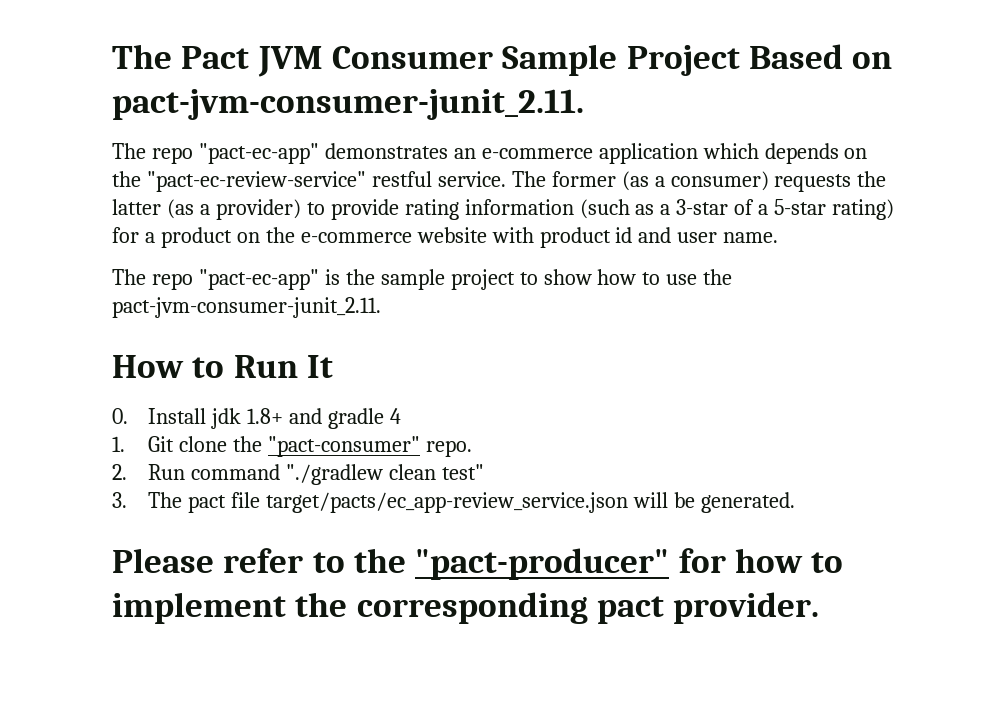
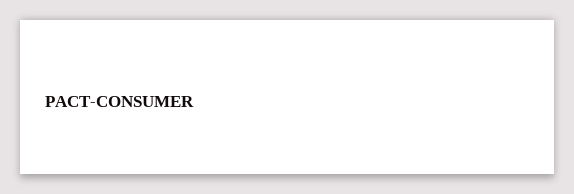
[112,44,893,77] [112,89,584,120] [112,143,868,164] [112,171,887,192] [112,199,895,220] [112,227,779,248] [112,269,733,290] [112,297,381,318] [112,355,333,378] [112,408,401,429] [112,436,472,457] [112,464,484,485] [112,492,795,513] [112,548,844,580] [112,592,820,624] The Pact JVM Consumer Sample Project Based on pact-jvm-consumer-junit_2.11. // The repo "pact-ec-app" demonstrates an e-commerce application which depends on the "pact-ec-review-service" restful service. The former (as a consumer) requests the latter (as a provider) to provide rating information (such as a 3-star of a 5-star rating) for a product on the e-commerce website with product id and user name. // The repo "pact-ec-app" is the sample project to show how to use the pact-jvm-consumer-junit_2.11. // How to Run It // 0. Install jdk 1.8+ and gradle 4 // 1. Git clone the "pact-consumer" repo. // 2. Run command "./gradlew clean test" // 3. The pact file target/pacts/ec_app-review_service.json will be generated. // Please refer to the "pact-producer" for how to implement the corresponding pact provider. -> [45,96,194,107] PACT-CONSUMER

